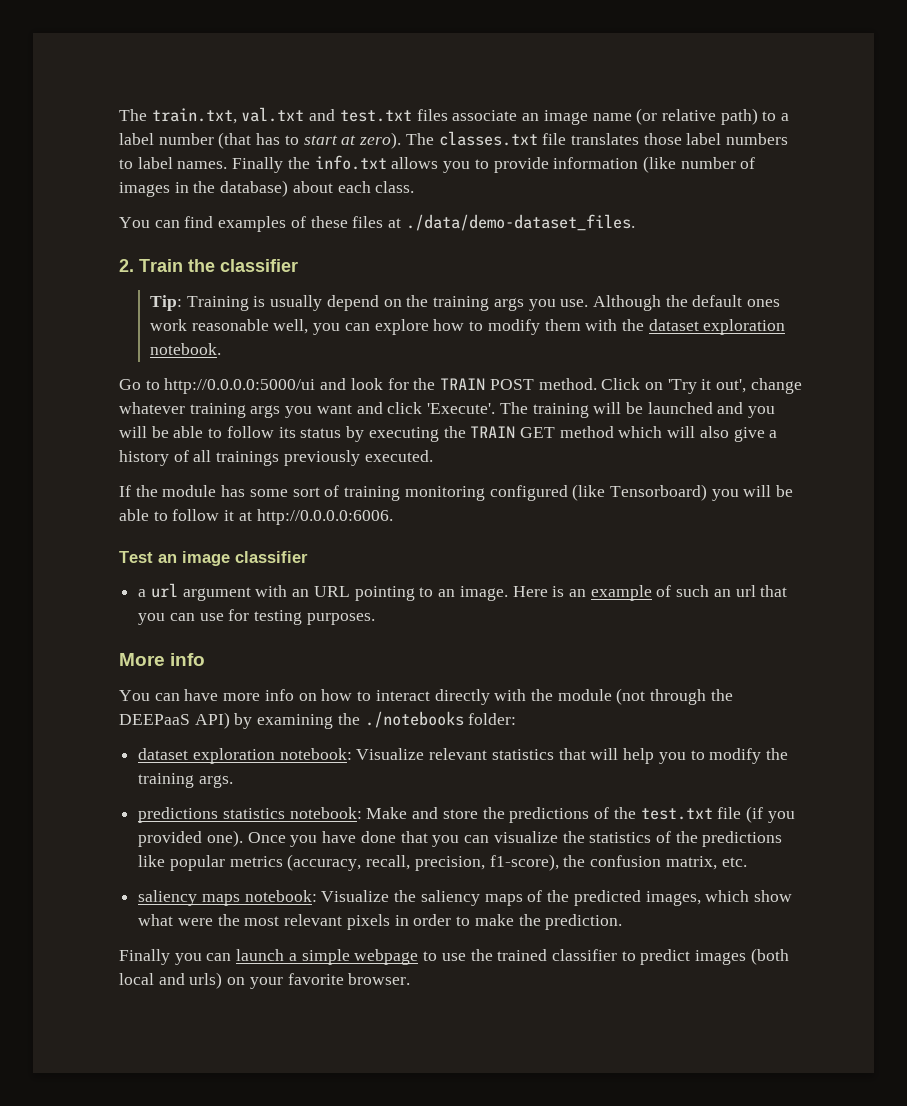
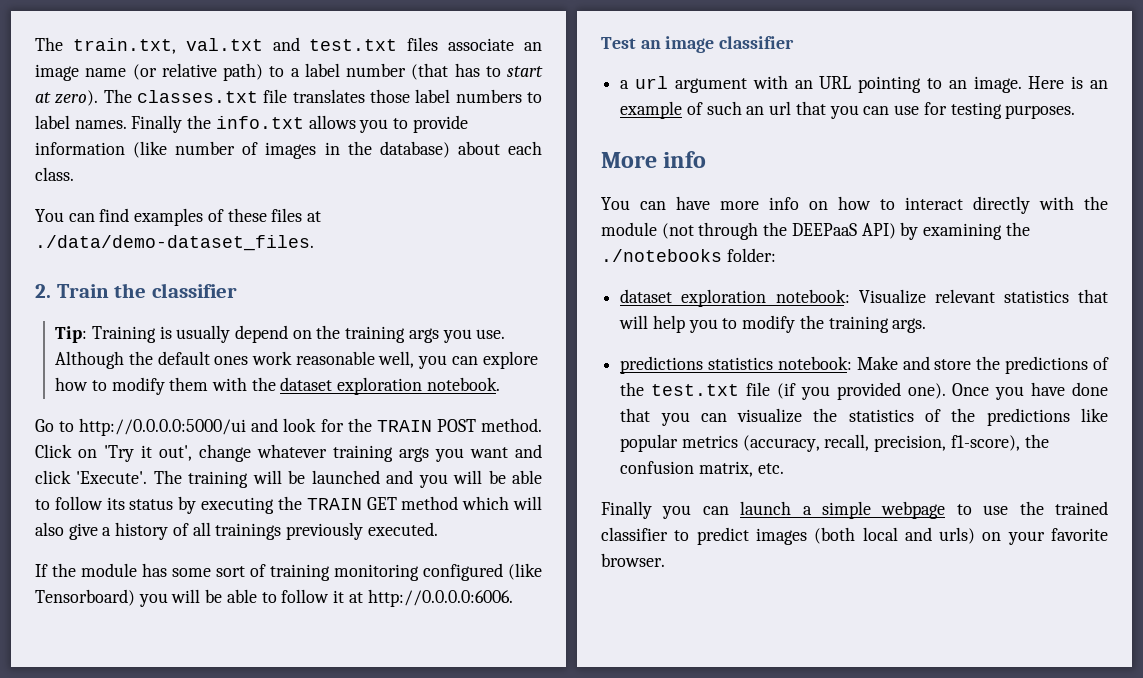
[138,890,792,906] [138,914,623,930] // saliency maps notebook: Visualize the saliency maps of the predicted images, which show what were the most relevant pixels in order to make the prediction. -> (784, 468) none

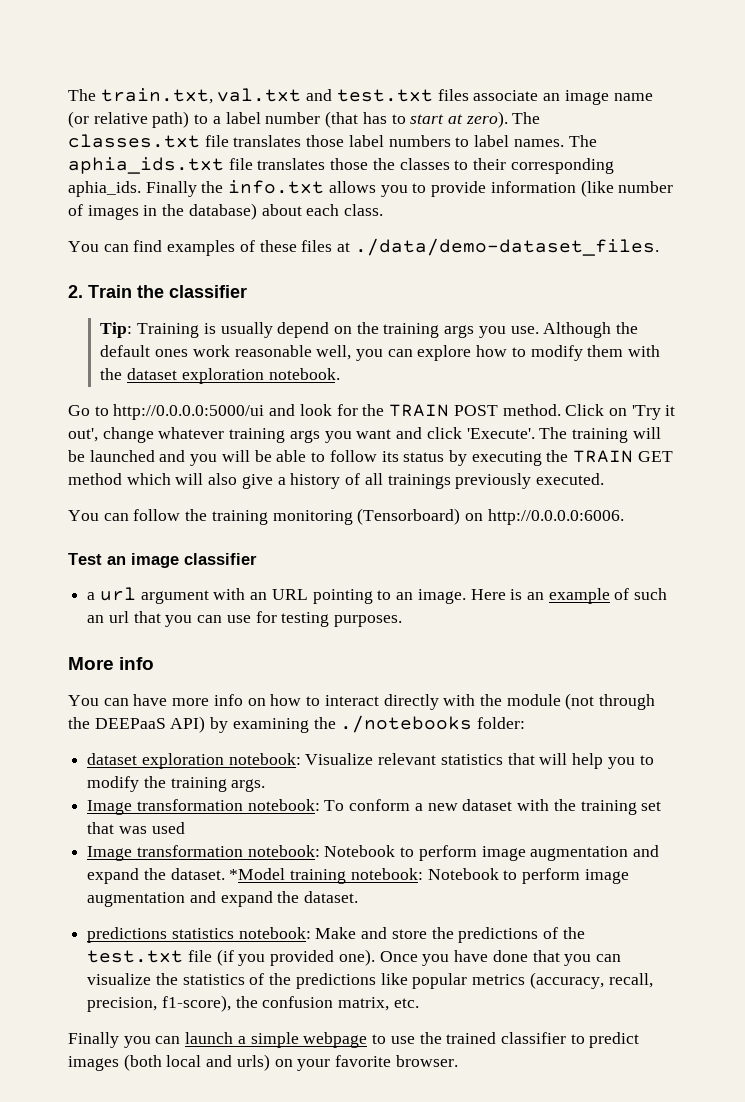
(127, 124) none -> [568,135,597,147] [68,157,614,174] [68,181,141,197] The aphia_ids.txt file translates those the classes to their corresponding aphia_ids.
[35,563,542,581] [35,589,363,607] If the module has some sort of training monitoring configured (like Tensorboard) you will be able to follow it at -> [68,508,484,525] You can follow the training monitoring (Tensorboard) on
(927, 325) none -> [87,799,662,815] [87,822,185,834] [87,845,660,861] [87,868,629,884] [87,891,359,907] // Image transformation notebook: To conform a new dataset with the training set that was used // Image transformation notebook: Notebook to perform image augmentation and expand the dataset. *Model training notebook: Notebook to perform image augmentation and expand the dataset.

